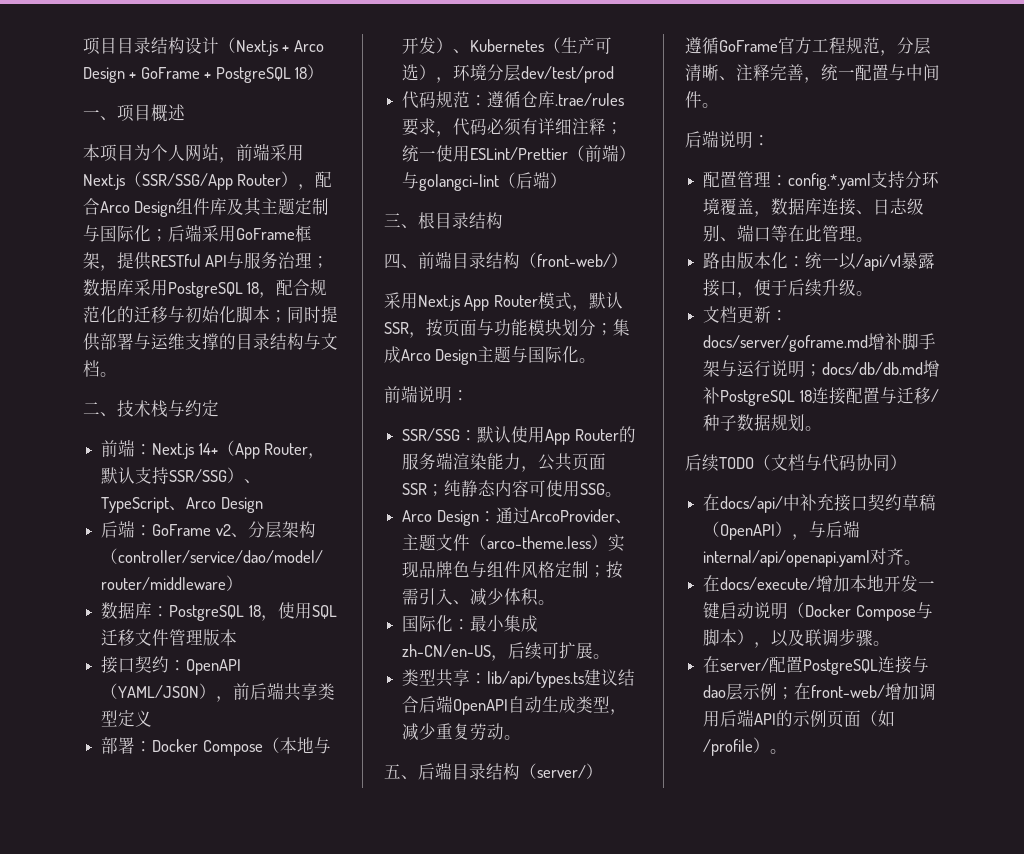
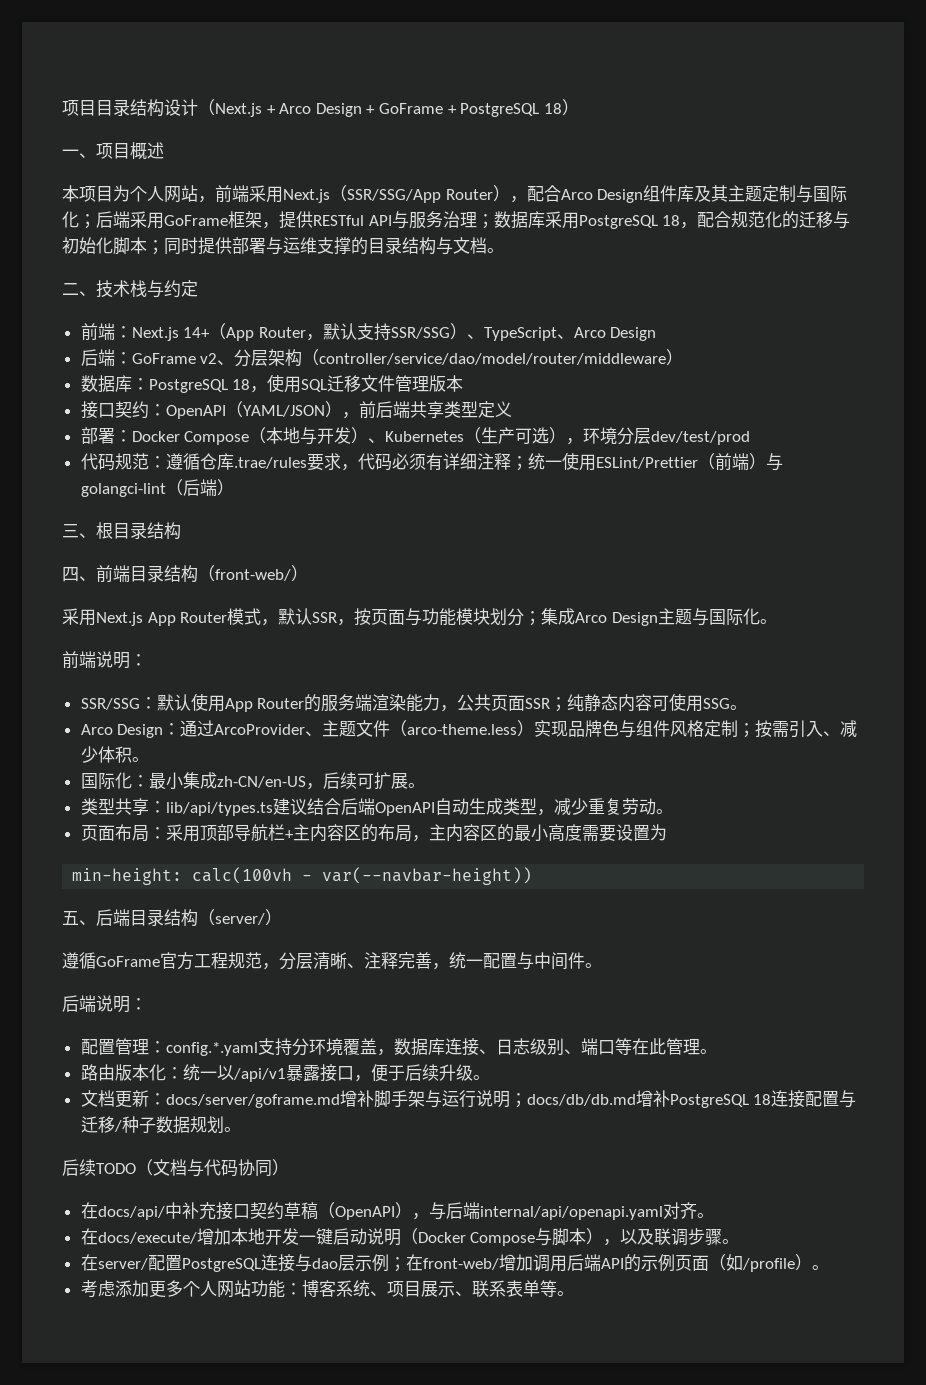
(522, 737) none -> [80,824,667,842] [72,867,533,885] // 页面布局：采用顶部导航栏+主内容区的布局，主内容区的最小高度需要设置为 // min-height: calc(100vh - var(--navbar-height))
(788, 751) none -> [80,1280,574,1298] // 考虑添加更多个人网站功能：博客系统、项目展示、联系表单等。

